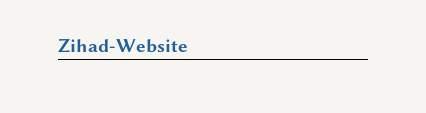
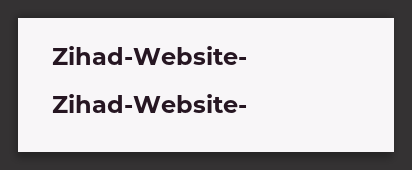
[58,38,188,53] Zihad-Website -> [52,46,247,65] [52,94,247,113] Zihad-Website- // Zihad-Website-

